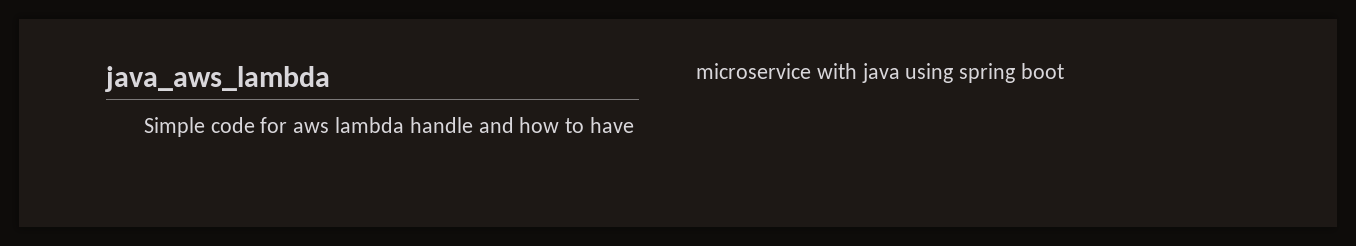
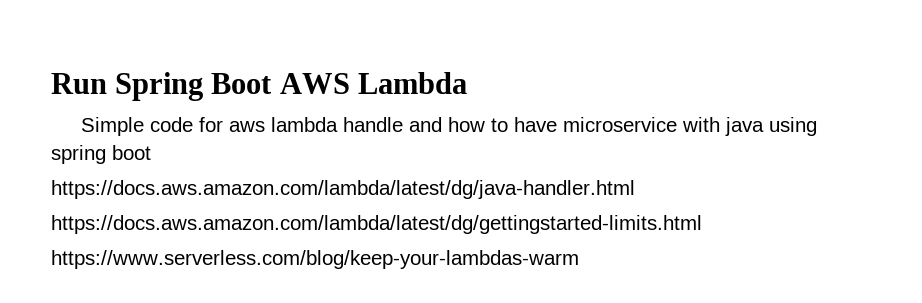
[105,66,330,92] java_aws_lambda -> [51,72,467,101] Run Spring Boot AWS Lambda
(1065, 71) none -> [51,180,635,199] [51,215,702,234] [51,250,579,269] // https://docs.aws.amazon.com/lambda/latest/dg/java-handler.html // https://docs.aws.amazon.com/lambda/latest/dg/gettingstarted-limits.html // https://www.serverless.com/blog/keep-your-lambdas-warm

